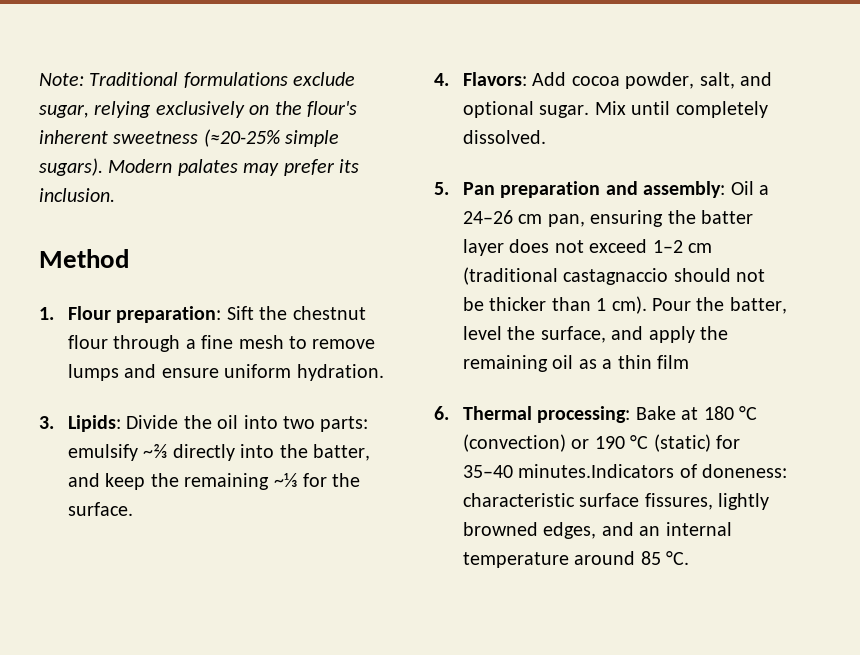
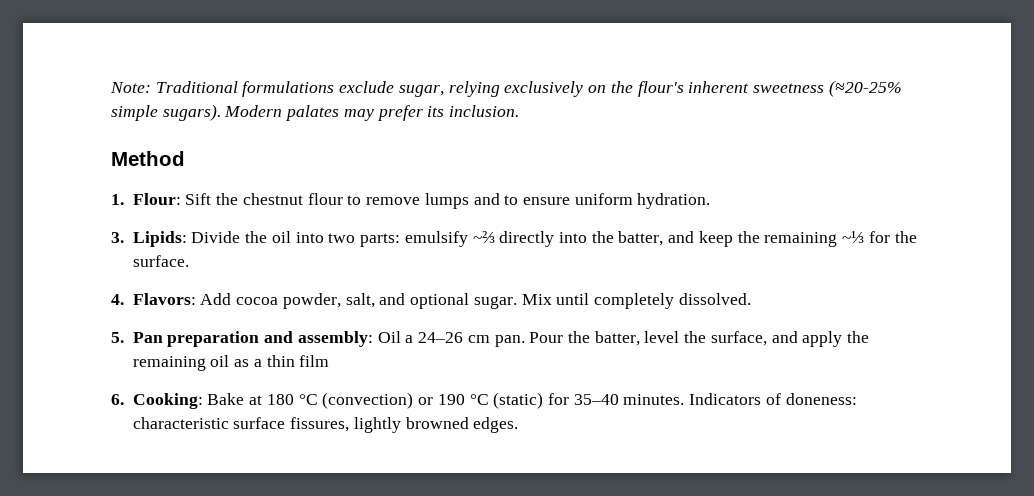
[67,306,222,323] Flour preparation: -> [132,193,181,205] Flour:
[113,335,284,352] through a fine mesh -> (343, 199) none
(157, 371) none -> [504,195,519,205] to
[547,210,753,227] [462,239,712,256] [462,267,766,285] [462,296,647,314] pan, ensuring the batter layer does not exceed 1–2 cm (traditional castagnaccio should not be thicker than 1 cm). -> [494,335,525,347] pan.
[462,406,631,423] Thermal processing: -> [132,393,203,409] Cooking:
[518,464,675,478] minutes.Indicators -> [623,393,762,405] minutes. Indicators
[543,522,732,539] [462,551,690,568] edges, and an internal temperature around 85 °C. -> [473,417,519,433] edges.

